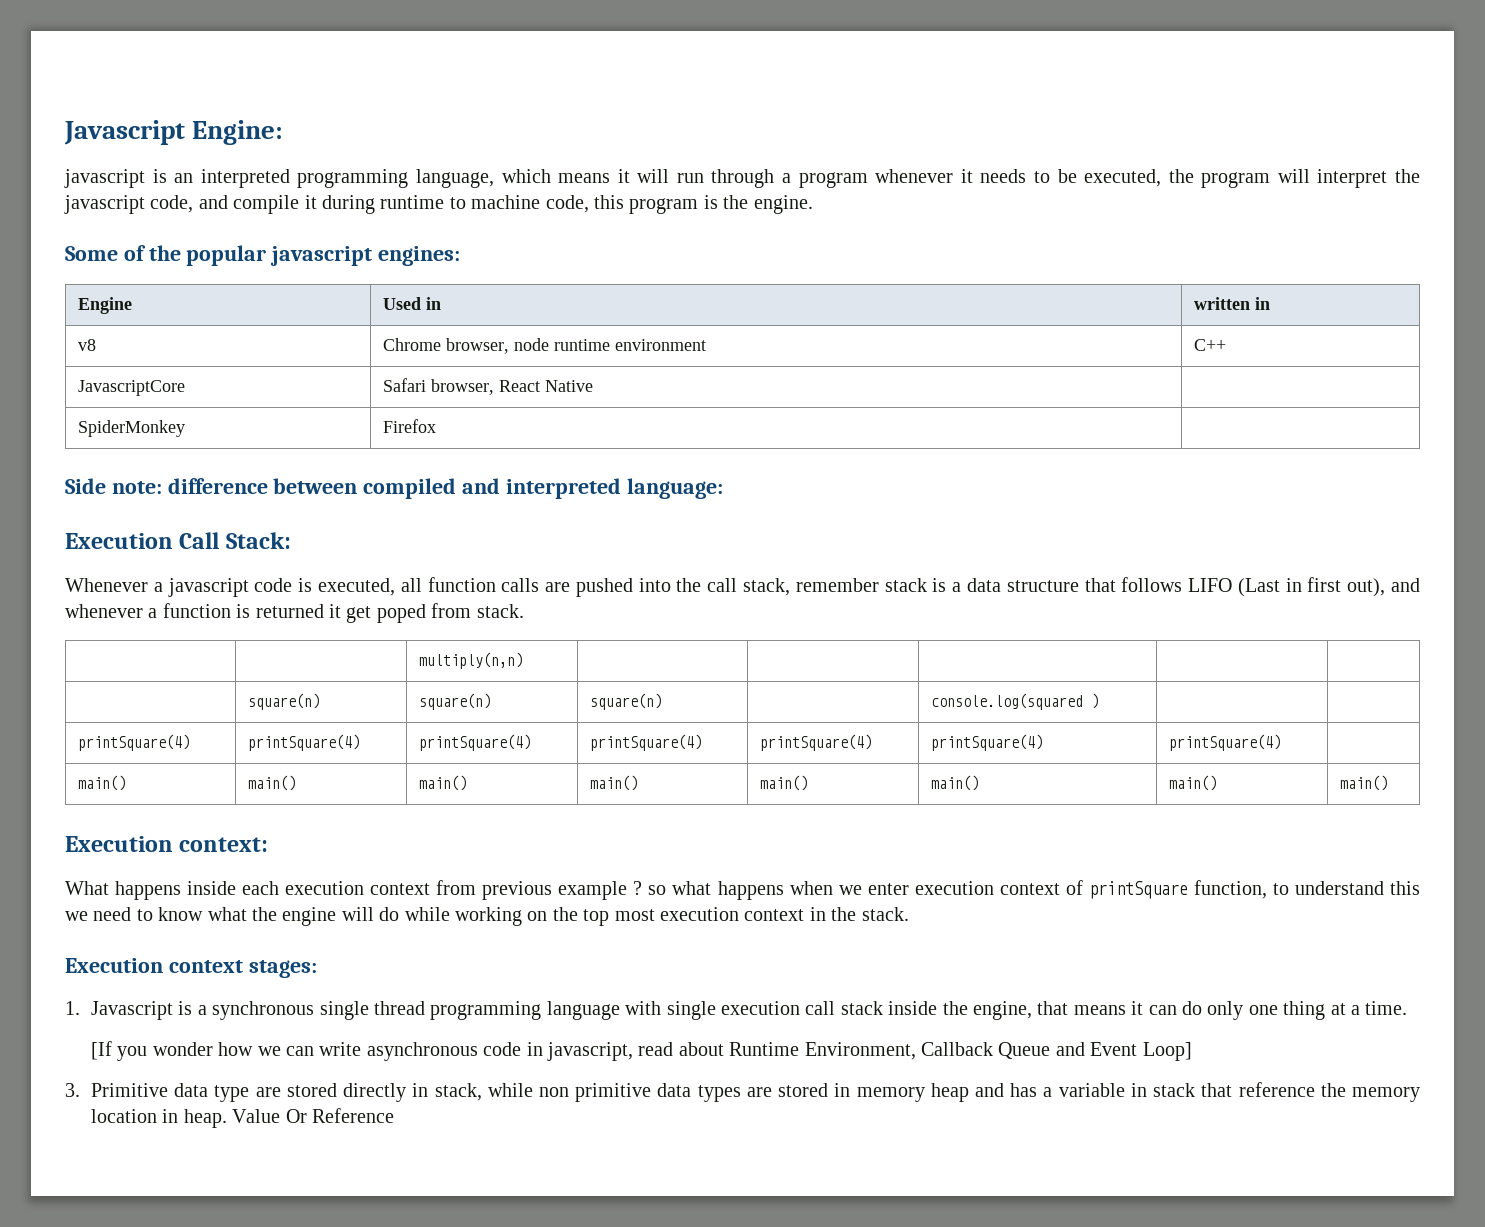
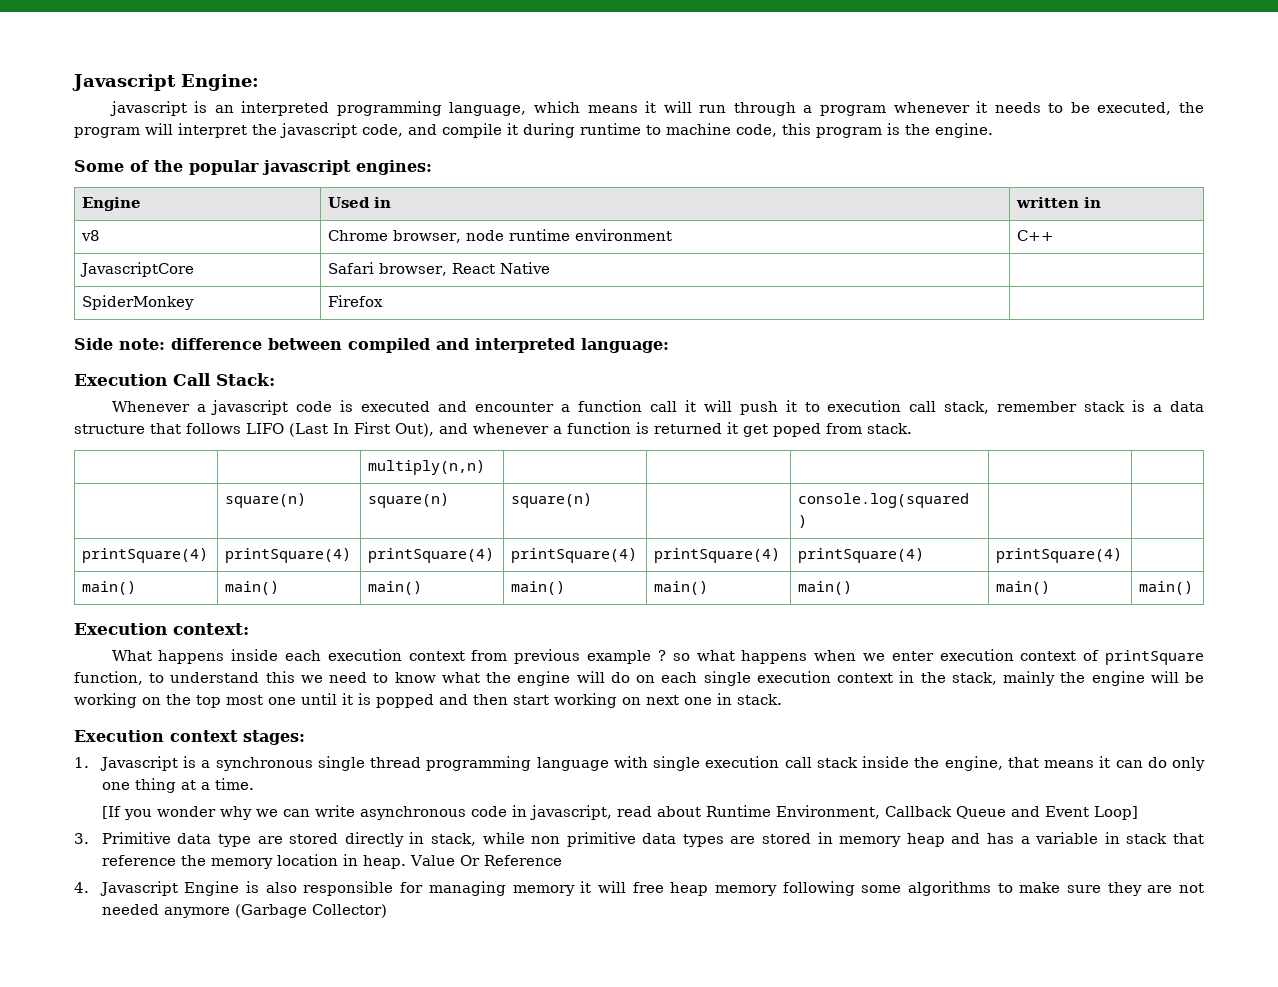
[317,577,702,597] executed, all function calls are pushed into the -> [361,400,902,415] executed and encounter a function call it will push it to execution
[1285,577,1386,597] in first out), -> [333,422,434,437] In First Out),
[404,907,450,921] while -> [636,671,1205,686] on each single execution context in the stack, mainly the engine will be
[659,907,857,921] execution context in the -> [268,693,732,708] one until it is popped and then start working on next one in
[218,1042,254,1056] how -> [219,806,252,820] why
(394, 1115) none -> [74,881,1204,896] [101,904,387,918] // 4. Javascript Engine is also responsible for managing memory it will free heap memory following some algorithms to make sure they are not needed anymore (Garbage Collector)

